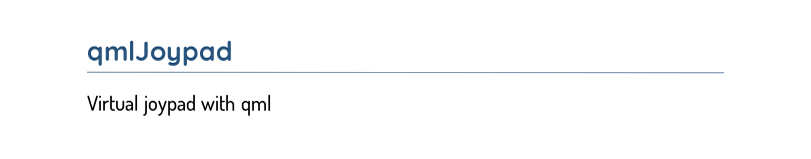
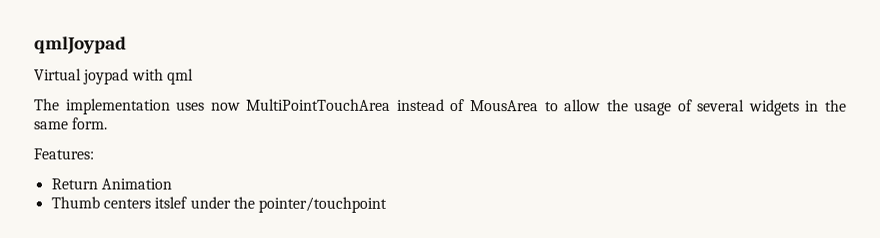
(271, 105) none -> [34,98,847,116] [33,117,109,130] [33,148,94,160] [50,178,172,190] [50,196,388,213] // The implementation uses now MultiPointTouchArea instead of MousArea to allow the usage of several widgets in the same form. // Features: // Return Animation // Thumb centers itslef under the pointer/touchpoint

